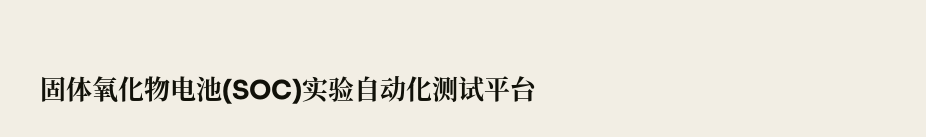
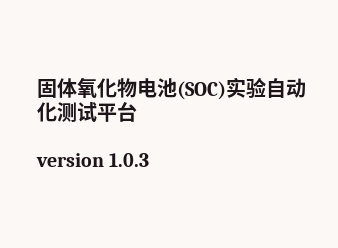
(537, 89) none -> [36,153,150,167] // version 1.0.3

